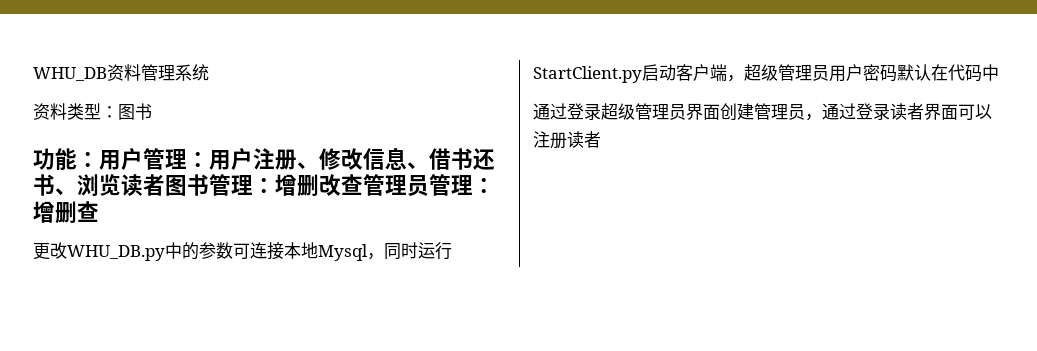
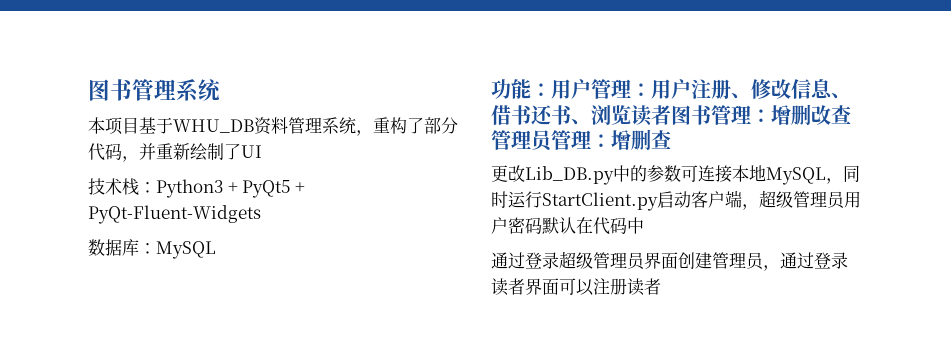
(33, 74) none -> [88,79,221,102] [88,117,173,135] 图书管理系统 // 本项目基于
[33,103,152,120] // 资料类型：图书 -> [356,117,458,136] [88,143,262,162] [88,178,305,198] [88,205,261,224] [88,239,216,259] ，重构了部分代码，并重新绘制了UI // 技术栈：Python3 + PyQt5 + PyQt-Fluent-Widgets // 数据库：MySQL
[67,245,165,261] WHU_DB.py -> [525,166,614,185] Lib_DB.py
[318,244,368,261] Mysql -> [766,167,826,185] MySQL

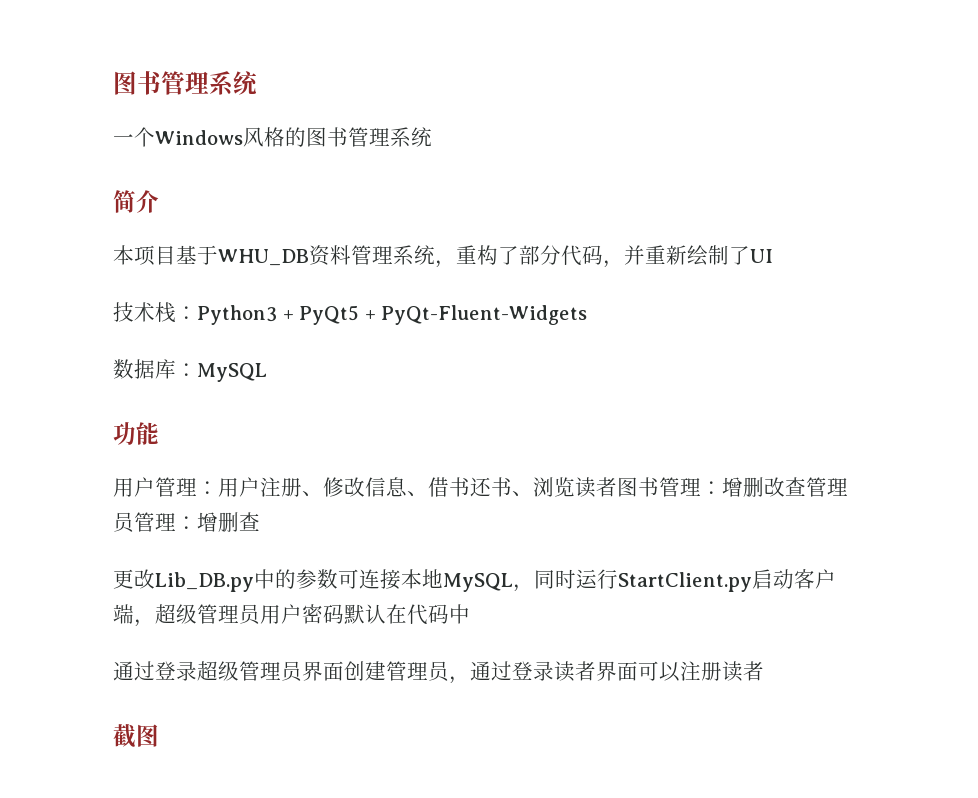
[88,79,221,102] 图书管理系统 -> [113,71,258,96] [113,127,432,147] [113,190,159,213] 图书管理系统 // 一个Windows风格的图书管理系统 // 简介
[531,83,551,97] ： -> (159, 433) //
(661, 286) none -> [113,724,159,748] // 截图

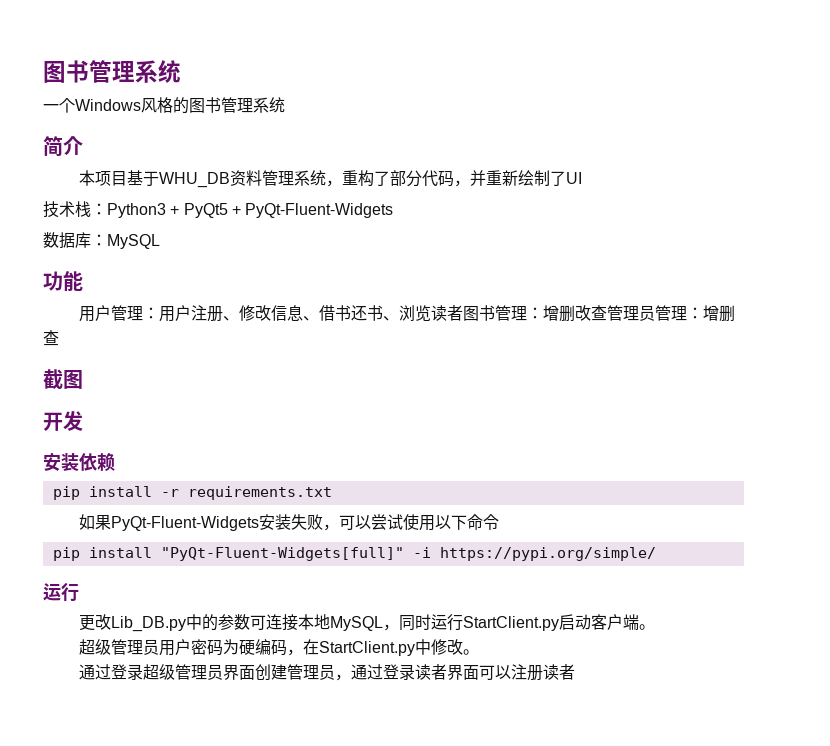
(260, 521) none -> [43,369,83,389] [43,411,83,431] [43,453,115,472] [52,486,332,500] [78,514,499,531] [52,547,656,561] [43,583,79,602] // 截图 // 开发 // 安装依赖 // pip install -r requirements.txt // 如果PyQt-Fluent-Widgets安装失败，可以尝试使用以下命令 // pip install "PyQt-Fluent-Widgets[full]" -i https://pypi.org/simple/ // 运行
[134,619,155,627] ， -> [638,624,655,630] 。 //
[344,604,470,625] 默认在代码中 -> [222,639,479,656] 为硬编码，在StartClient.py中修改。
[113,724,159,748] // 截图 -> (575, 672) none

